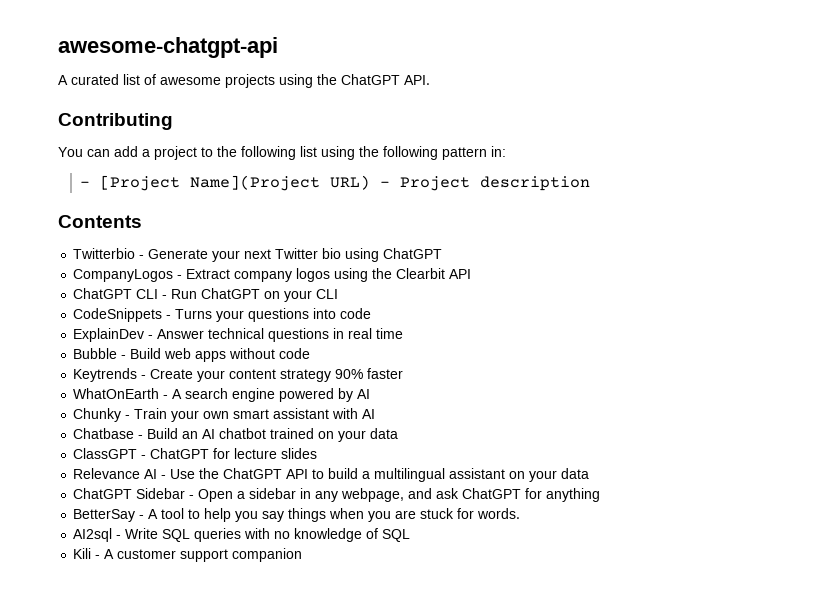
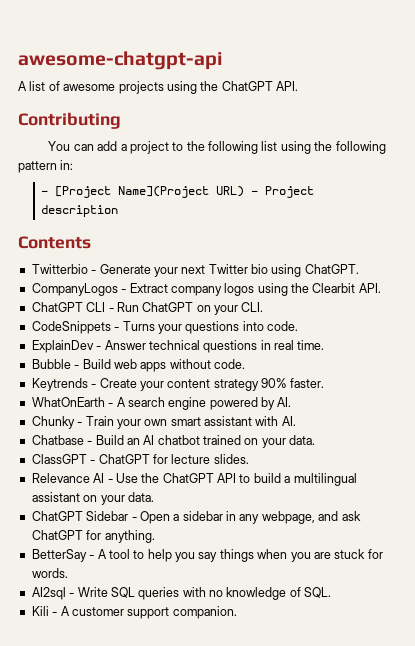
[71,74,119,85] curated -> (27, 86) none
[383,248,443,259] ChatGPT -> [304,264,359,274] ChatGPT.
[449,269,472,279] API -> [358,283,381,293] API.
[316,289,339,299] CLI -> [241,302,264,312] CLI.
[340,308,372,319] code -> [267,321,298,331] code.
[376,328,404,339] time -> [297,340,325,350] time.
[279,348,311,359] code -> [214,359,245,369] code.
[367,368,404,379] faster -> [290,378,325,388] faster.
[357,389,371,399] AI -> [277,397,292,407] AI.
[362,409,376,419] AI -> [281,416,296,426] AI.
[370,428,399,439] data -> [289,435,316,445] data.
[281,448,318,459] slides -> [213,454,249,464] slides.
[561,468,590,479] data -> [127,492,154,502] data.
[546,488,601,502] anything -> [104,530,155,543] anything.
[382,529,411,542] SQL -> [304,587,332,598] SQL.
[232,548,303,562] companion -> [172,606,237,619] companion.

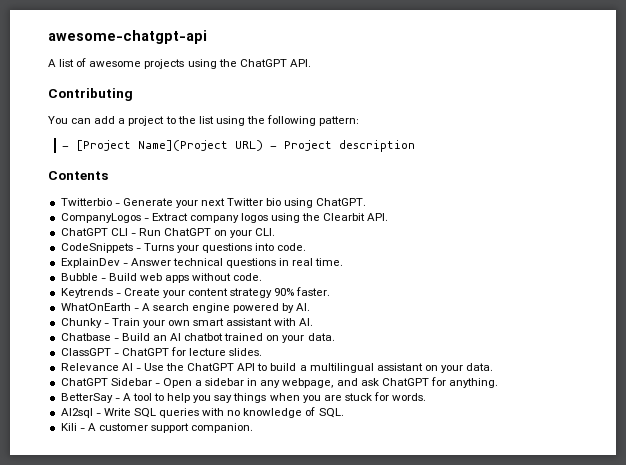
[208,141,259,154] following -> (196, 120) none
[18,160,74,173] pattern in: -> [319,116,360,126] pattern:

